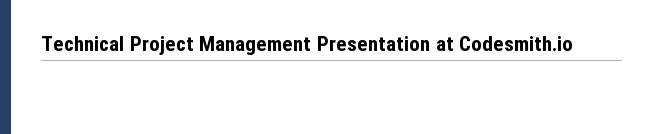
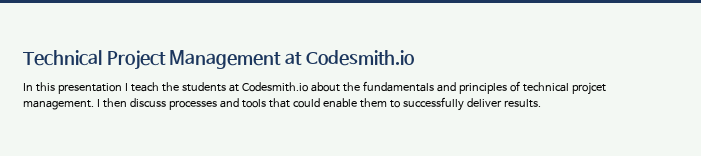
[317,36,574,51] Presentation at Codesmith.io -> [285,50,414,66] [23,81,606,95] [23,97,541,111] at Codesmith.io // In this presentation I teach the students at Codesmith.io about the fundamentals and principles of technical projcet management. I then discuss processes and tools that could enable them to successfully deliver results.

